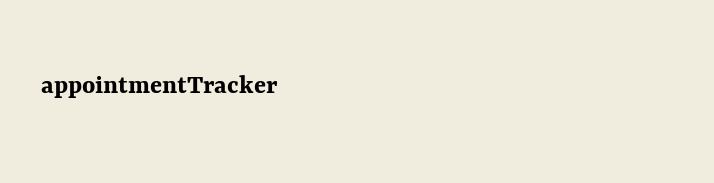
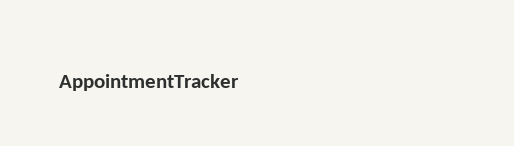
[41,75,278,98] appointmentTracker -> [59,74,239,91] AppointmentTracker

